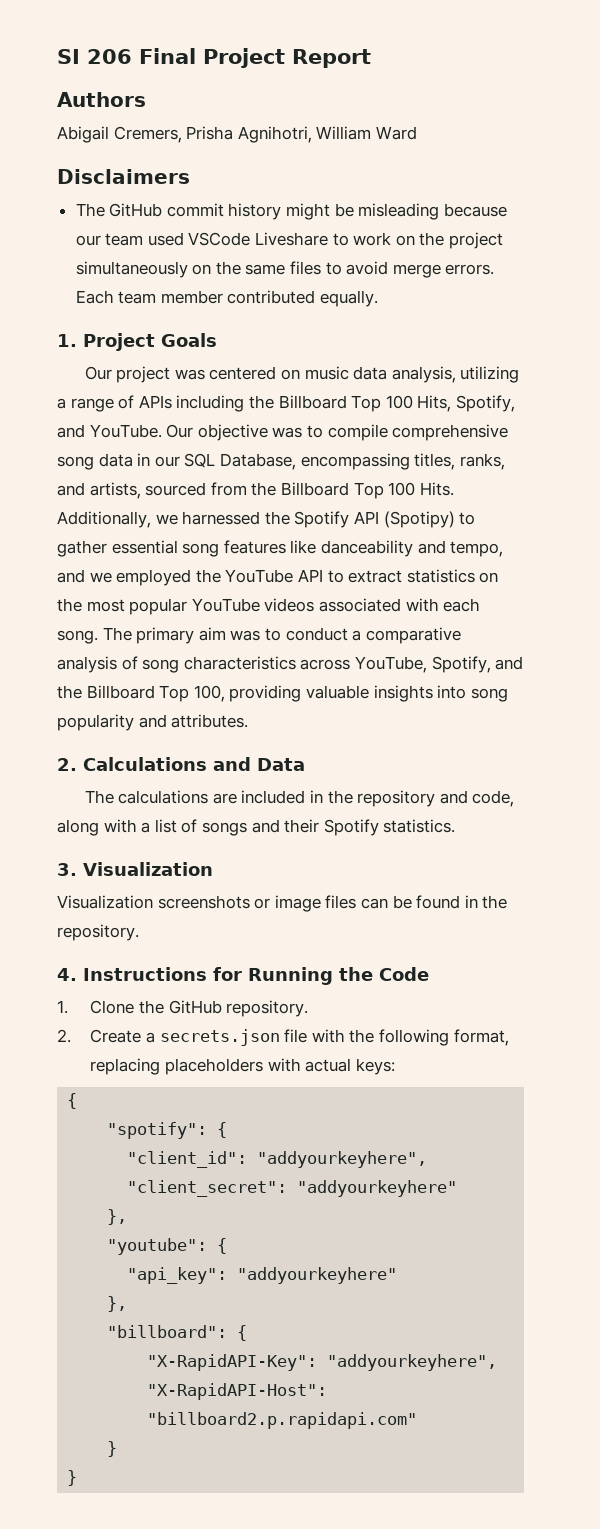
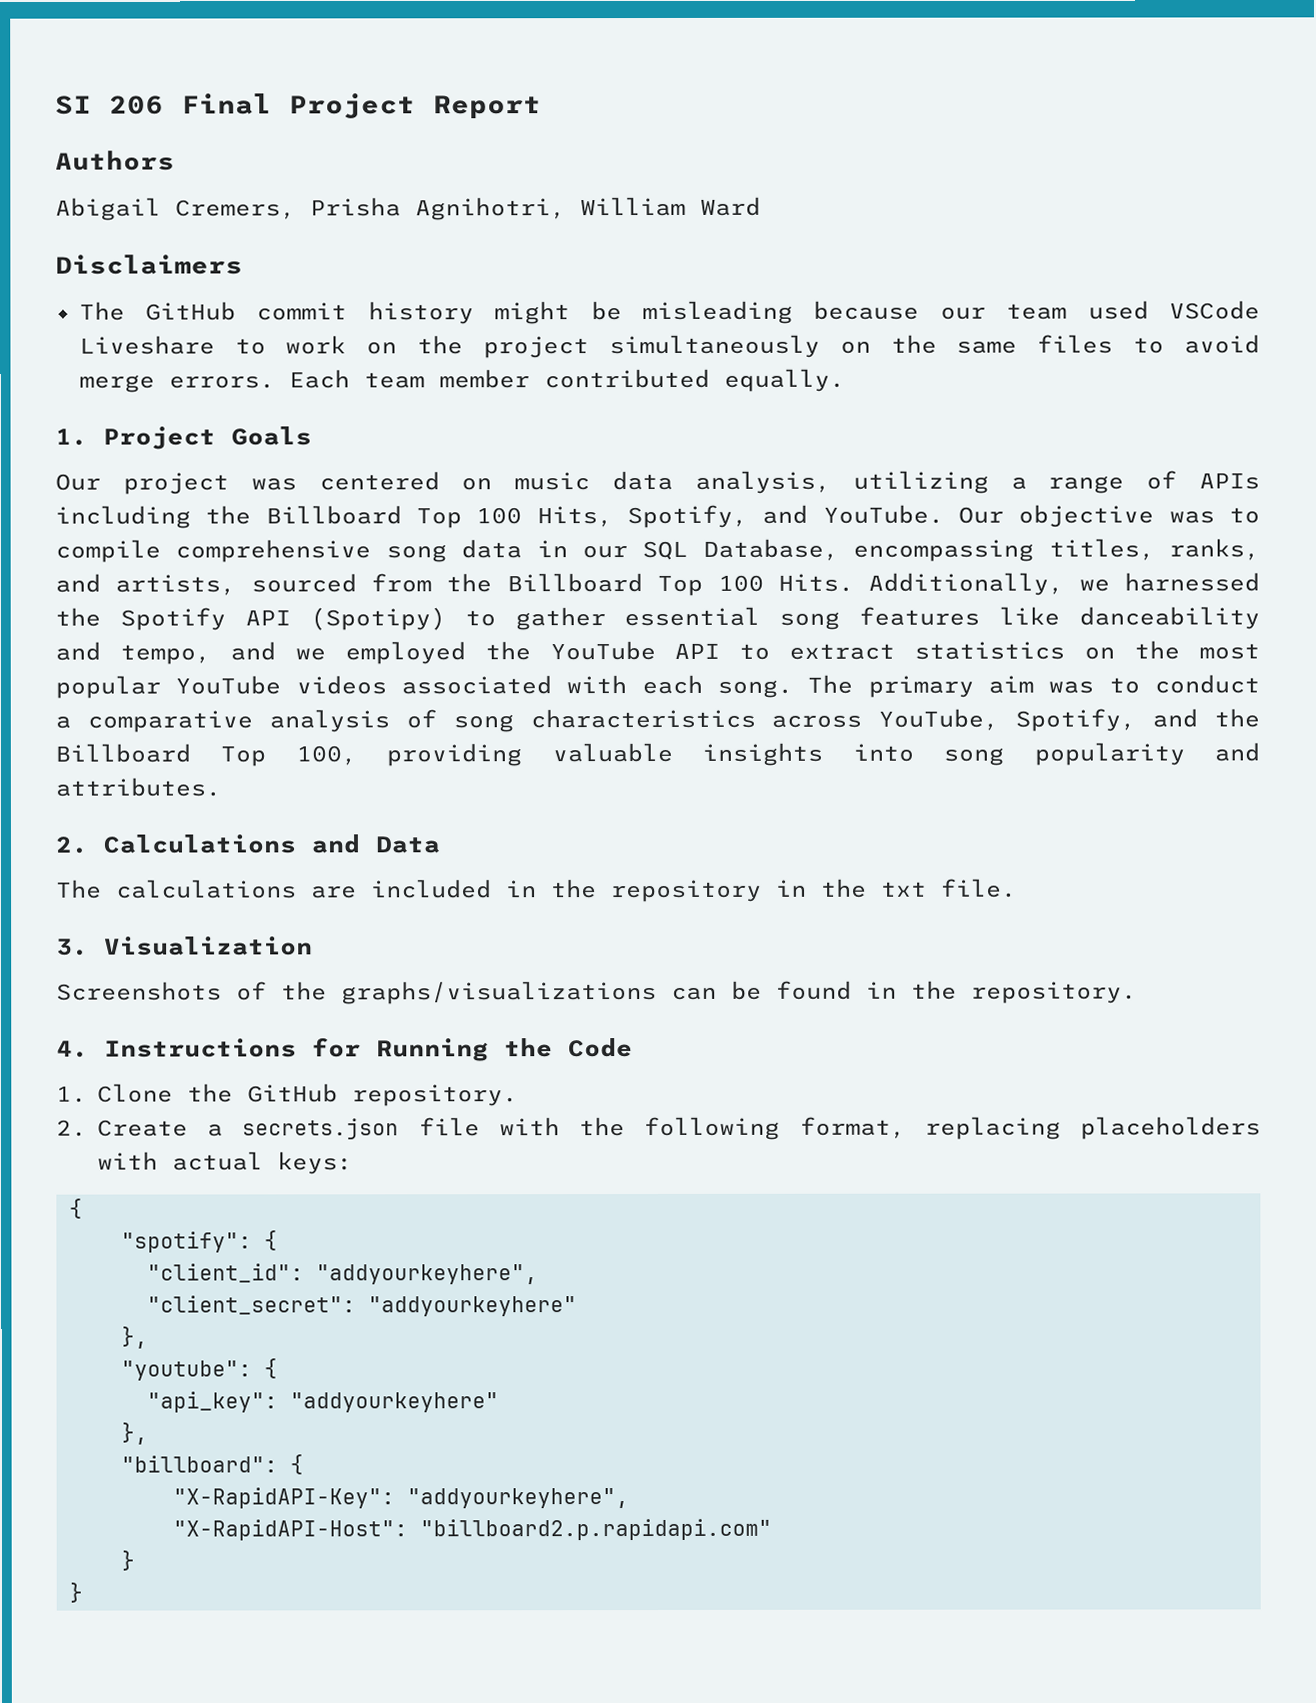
[439,790,515,807] [57,819,456,836] [57,862,213,876] [57,895,357,912] and code, along with a list of songs and their Spotify statistics. // 3. Visualization // Visualization screenshots or image files -> [776,878,1017,898] [56,936,313,956] [56,981,657,1005] in the txt file. // 3. Visualization // Screenshots of the graphs/visualizations

